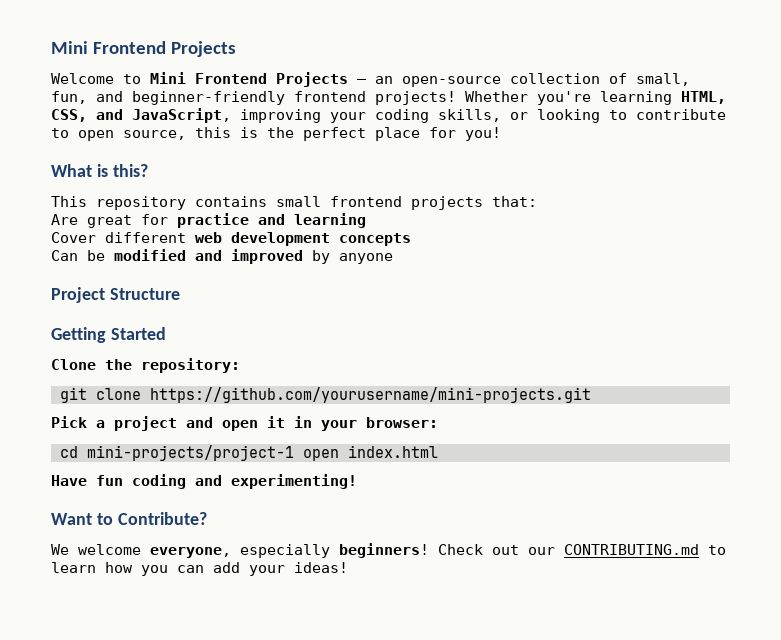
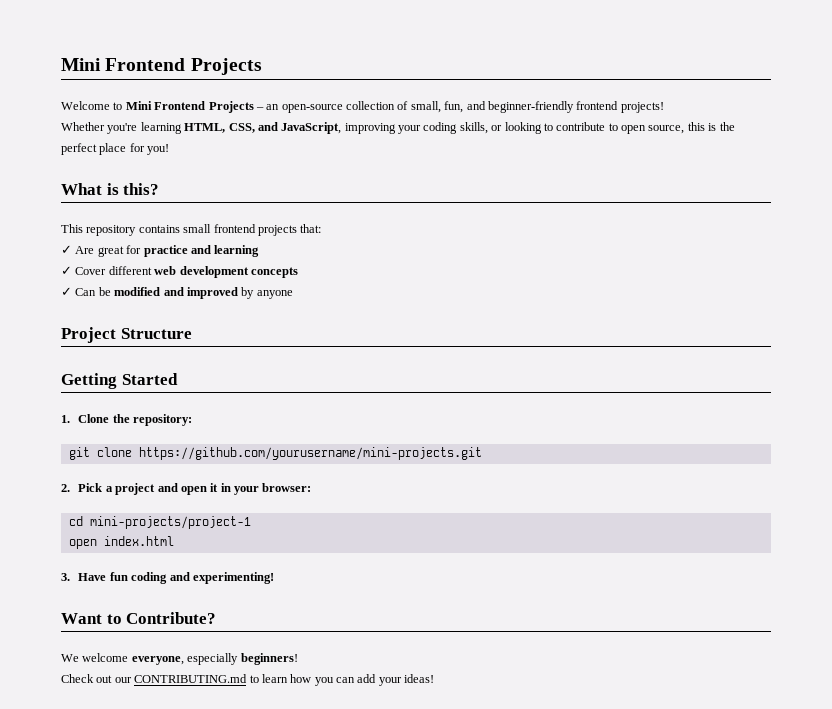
(456, 98) none -> (664, 107) //
(537, 201) none -> [61,245,72,254] ✓
(366, 220) none -> [61,266,72,275] ✓
(411, 239) none -> [61,287,72,296] ✓
(166, 333) none -> [61,415,70,423] 1.
(591, 395) none -> [61,484,70,492] 2.
(294, 453) none -> (251, 522) //
(438, 451) none -> [61,573,70,581] 3.
(429, 550) none -> (298, 659) //

